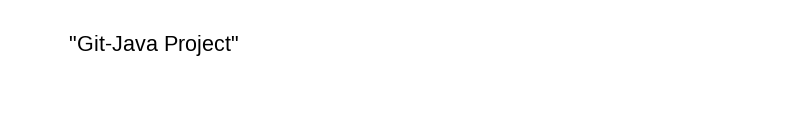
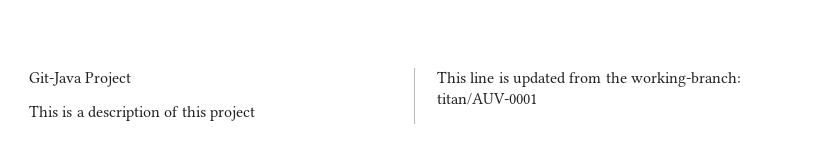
[69,35,239,56] "Git-Java Project" -> [29,72,132,87] [29,105,255,121] [437,71,741,87] [437,93,537,105] Git-Java Project // This is a description of this project // This line is updated from the working-branch: titan/AUV-0001

